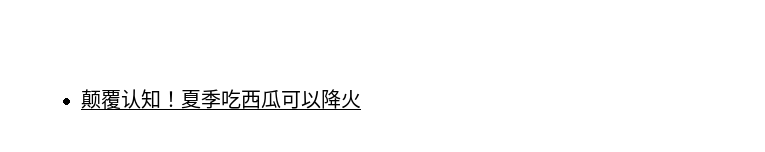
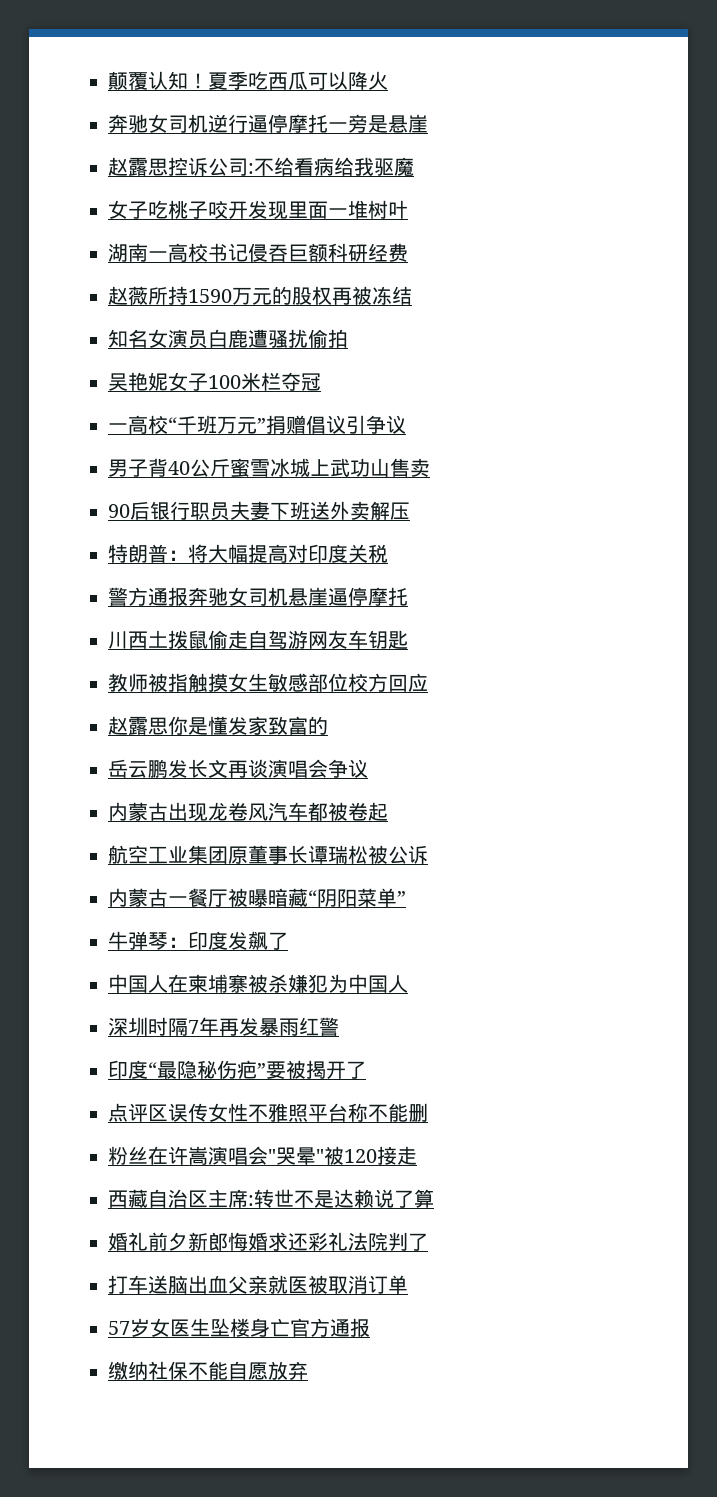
(361, 99) none -> [108,114,428,133] [108,157,414,176] [108,200,408,220] [108,243,408,262] [108,286,412,306] [108,329,348,349] [108,372,321,391] [108,415,406,434] [108,458,430,477] [108,501,410,521] [108,544,388,563] [108,587,408,606] [108,630,408,650] [108,673,428,692] [108,716,328,735] [108,759,368,778] [108,802,388,822] [108,845,428,864] [108,888,406,907] [108,931,288,950] [108,974,408,993] [108,1017,339,1036] [108,1060,366,1079] [108,1103,428,1122] [108,1146,417,1165] [108,1189,434,1208] [108,1232,428,1251] [108,1275,408,1295] [108,1318,370,1337] [108,1361,308,1380] // 奔驰女司机逆行逼停摩托一旁是悬崖 // 赵露思控诉公司:不给看病给我驱魔 // 女子吃桃子咬开发现里面一堆树叶 // 湖南一高校书记侵吞巨额科研经费 // 赵薇所持1590万元的股权再被冻结 // 知名女演员白鹿遭骚扰偷拍 // 吴艳妮女子100米栏夺冠 // 一高校“千班万元”捐赠倡议引争议 // 男子背40公斤蜜雪冰城上武功山售卖 // 90后银行职员夫妻下班送外卖解压 // 特朗普：将大幅提高对印度关税 // 警方通报奔驰女司机悬崖逼停摩托 // 川西土拨鼠偷走自驾游网友车钥匙 // 教师被指触摸女生敏感部位校方回应 // 赵露思你是懂发家致富的 // 岳云鹏发长文再谈演唱会争议 // 内蒙古出现龙卷风汽车都被卷起 // 航空工业集团原董事长谭瑞松被公诉 // 内蒙古一餐厅被曝暗藏“阴阳菜单” // 牛弹琴：印度发飙了 // 中国人在柬埔寨被杀嫌犯为中国人 // 深圳时隔7年再发暴雨红警 // 印度“最隐秘伤疤”要被揭开了 // 点评区误传女性不雅照平台称不能删 // 粉丝在许嵩演唱会"哭晕"被120接走 // 西藏自治区主席:转世不是达赖说了算 // 婚礼前夕新郎悔婚求还彩礼法院判了 // 打车送脑出血父亲就医被取消订单 // 57岁女医生坠楼身亡官方通报 // 缴纳社保不能自愿放弃

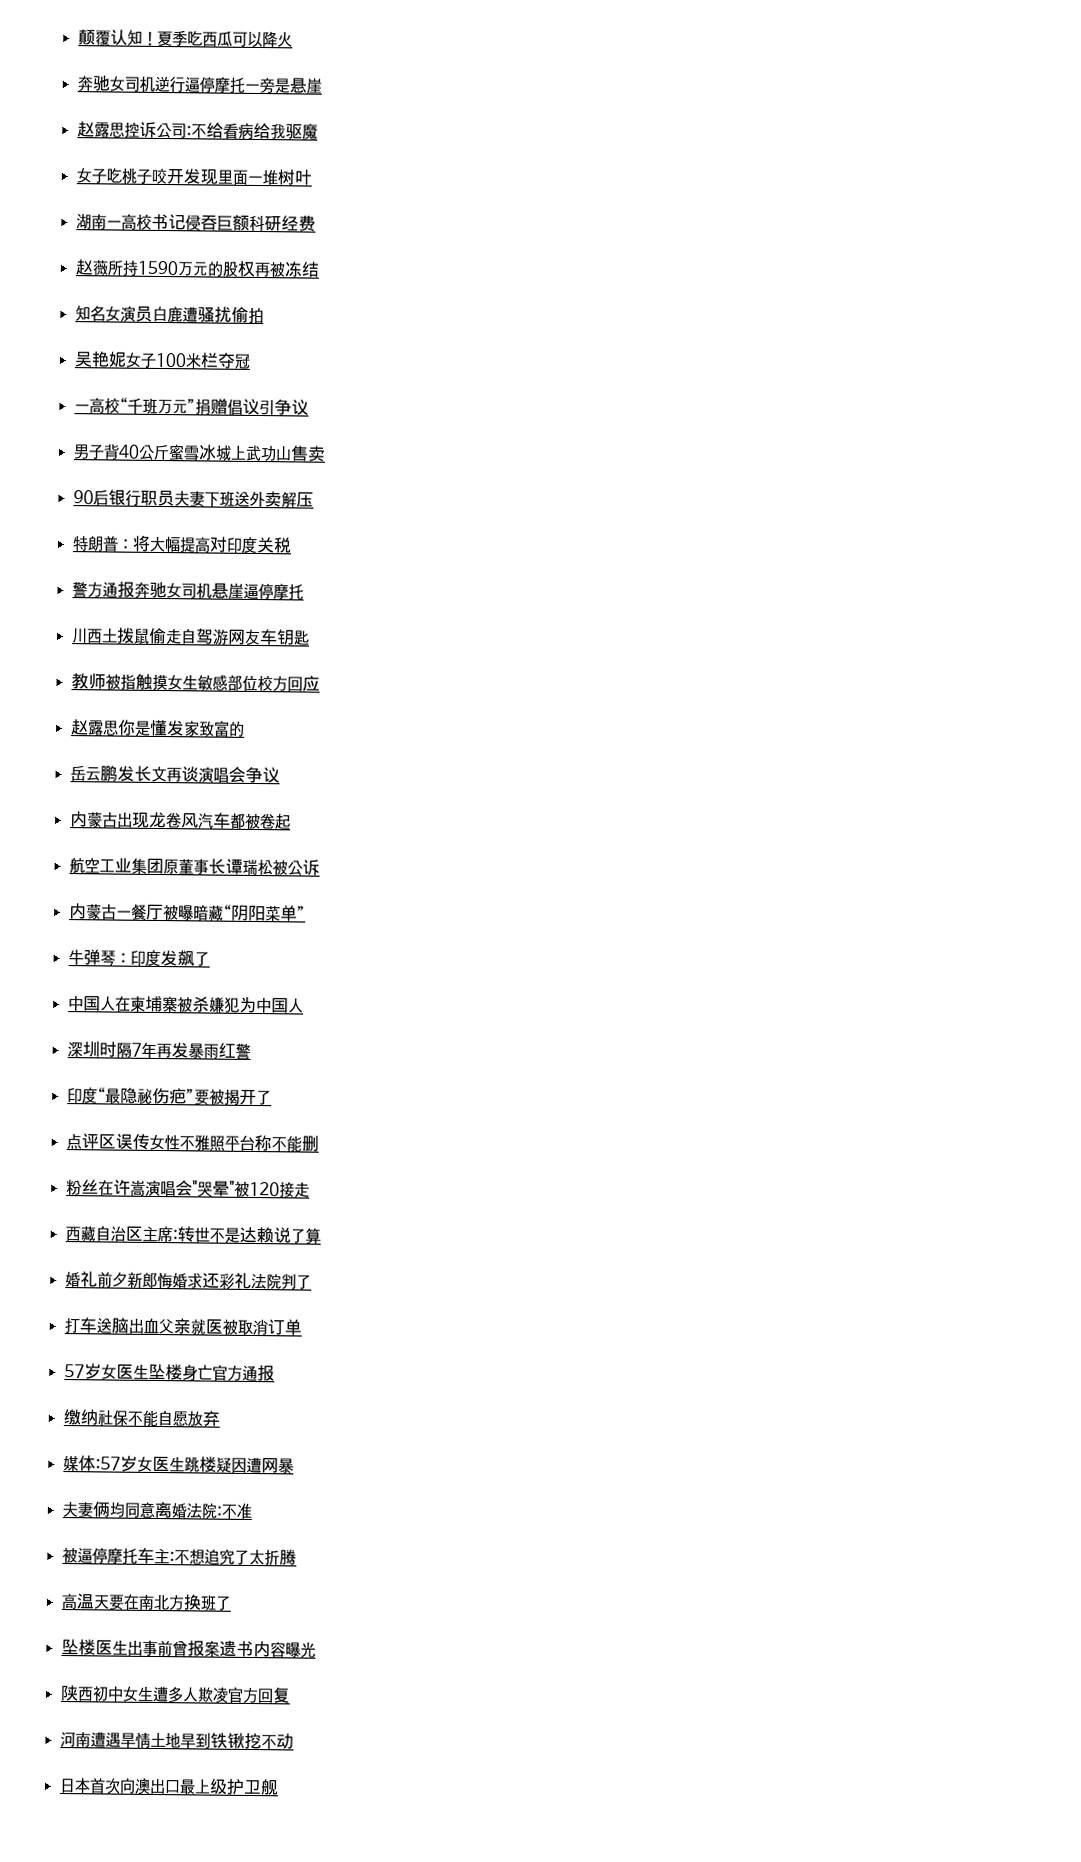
(308, 1370) none -> [63,1455,295,1474] [62,1501,253,1520] [62,1547,298,1566] [61,1593,233,1611] [61,1639,317,1659] [60,1685,292,1704] [60,1731,295,1750] [59,1777,280,1796] // 媒体:57岁女医生跳楼疑因遭网暴 // 夫妻俩均同意离婚法院:不准 // 被逼停摩托车主:不想追究了太折腾 // 高温天要在南北方换班了 // 坠楼医生出事前曾报案遗书内容曝光 // 陕西初中女生遭多人欺凌官方回复 // 河南遭遇旱情土地旱到铁锹挖不动 // 日本首次向澳出口最上级护卫舰

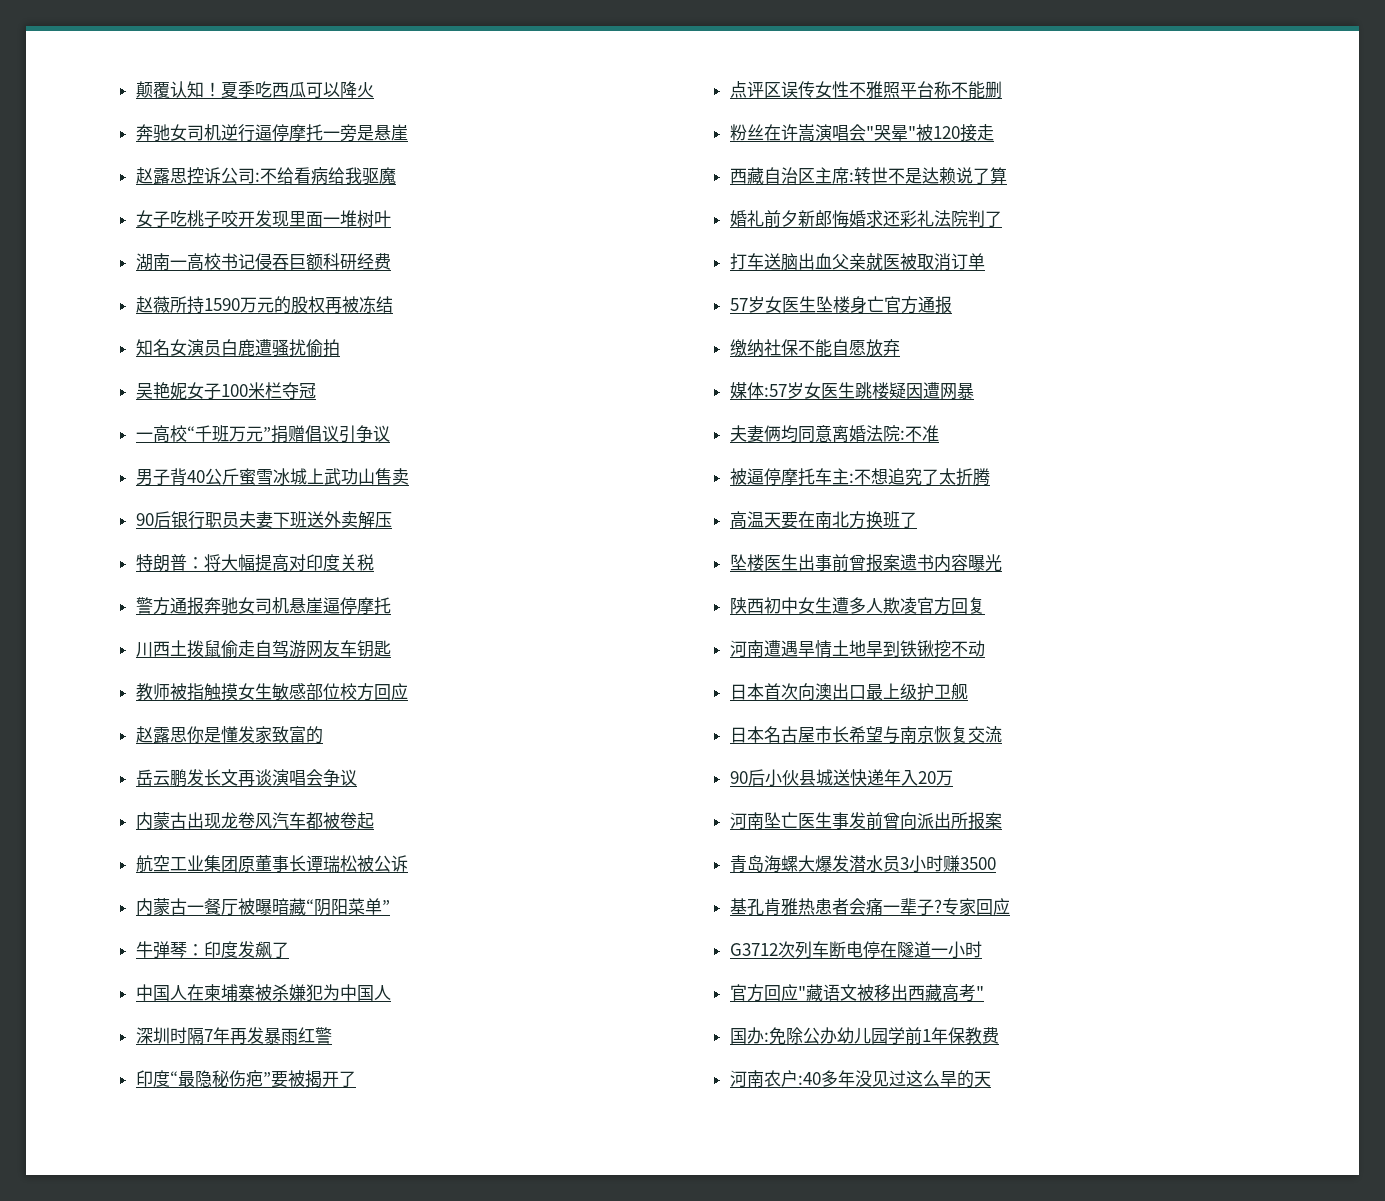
(280, 1787) none -> [729,726,1002,744] [729,769,953,787] [729,812,1002,830] [729,855,996,873] [729,898,1010,916] [729,941,982,959] [729,984,984,1002] [729,1027,999,1045] [729,1070,991,1088] // 日本名古屋市长希望与南京恢复交流 // 90后小伙县城送快递年入20万 // 河南坠亡医生事发前曾向派出所报案 // 青岛海螺大爆发潜水员3小时赚3500 // 基孔肯雅热患者会痛一辈子?专家回应 // G3712次列车断电停在隧道一小时 // 官方回应"藏语文被移出西藏高考" // 国办:免除公办幼儿园学前1年保教费 // 河南农户:40多年没见过这么旱的天

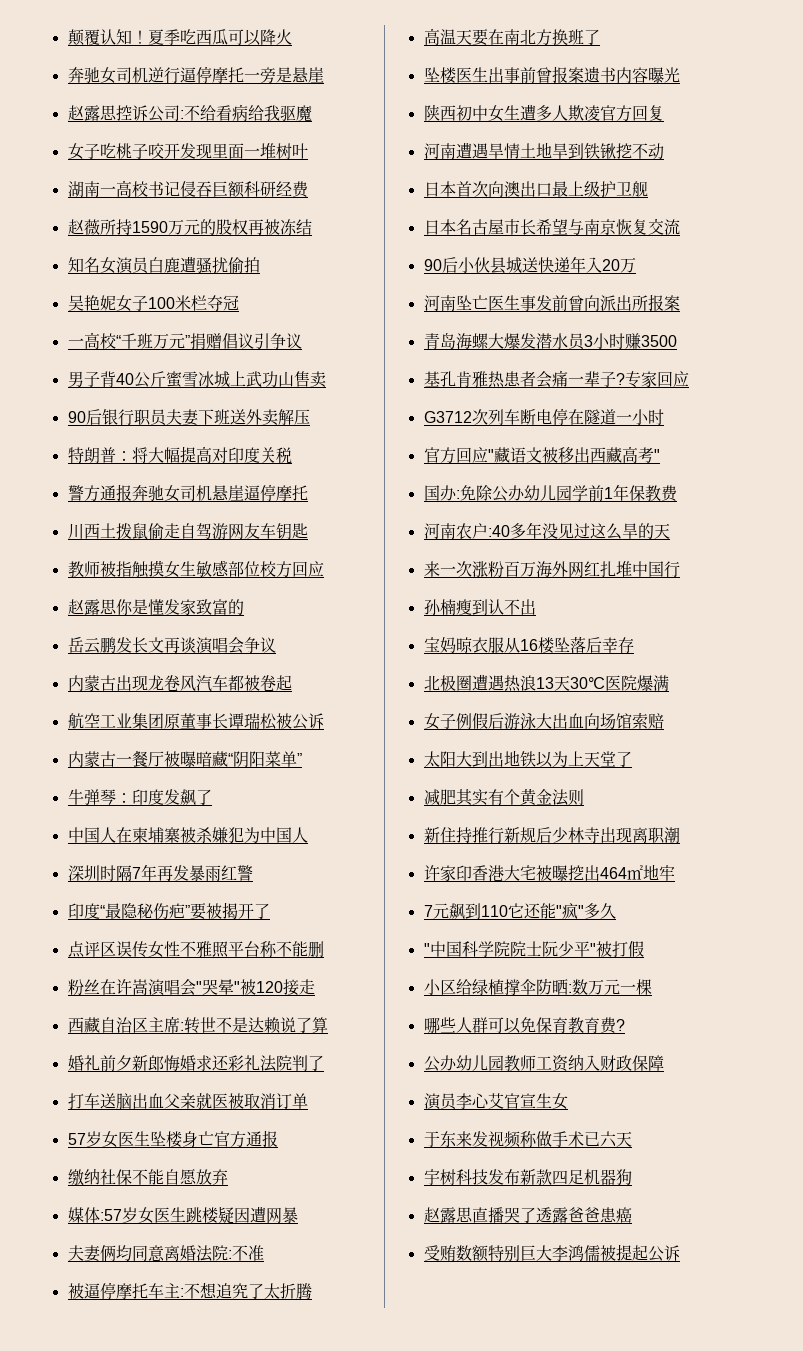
(991, 1079) none -> [423,561,680,578] [423,599,536,615] [423,636,634,654] [423,674,669,692] [423,712,664,730] [423,750,632,768] [423,788,584,806] [423,827,680,844] [423,864,675,882] [423,903,616,920] [423,941,644,957] [423,978,652,996] [423,1017,625,1034] [423,1054,664,1072] [423,1093,568,1110] [423,1131,632,1148] [423,1169,632,1185] [423,1207,632,1223] [423,1244,680,1262] // 来一次涨粉百万海外网红扎堆中国行 // 孙楠瘦到认不出 // 宝妈晾衣服从16楼坠落后幸存 // 北极圈遭遇热浪13天30℃医院爆满 // 女子例假后游泳大出血向场馆索赔 // 太阳大到出地铁以为上天堂了 // 减肥其实有个黄金法则 // 新住持推行新规后少林寺出现离职潮 // 许家印香港大宅被曝挖出464㎡地牢 // 7元飙到110它还能"疯"多久 // "中国科学院院士阮少平"被打假 // 小区给绿植撑伞防晒:数万元一棵 // 哪些人群可以免保育教育费? // 公办幼儿园教师工资纳入财政保障 // 演员李心艾官宣生女 // 于东来发视频称做手术已六天 // 宇树科技发布新款四足机器狗 // 赵露思直播哭了透露爸爸患癌 // 受贿数额特别巨大李鸿儒被提起公诉

